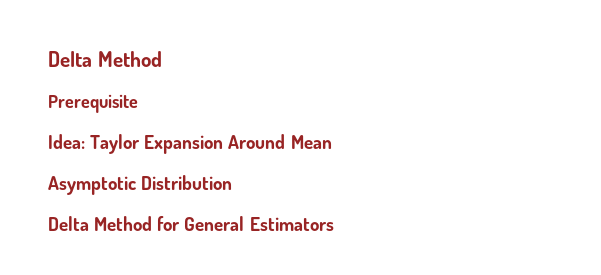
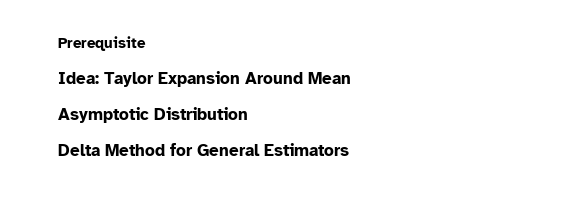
[48,51,162,67] Delta Method // -> (58, 43) none

